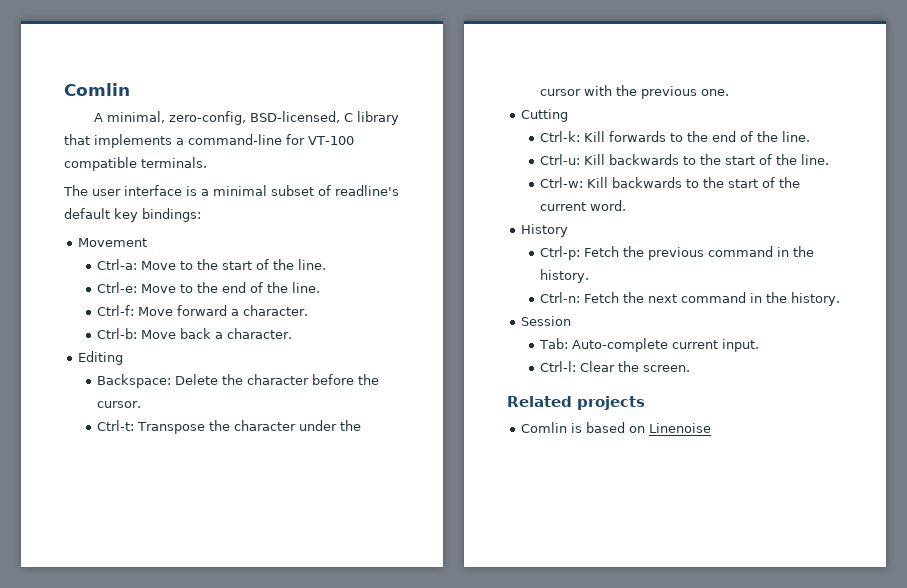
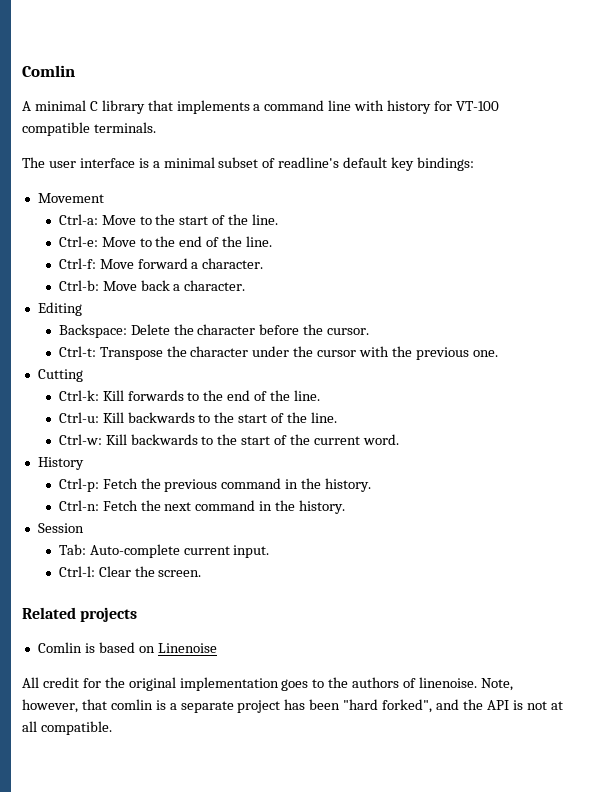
[107,111,341,125] minimal, zero-config, BSD-licensed, -> [34,100,86,111] minimal
[188,134,282,145] command-line -> [264,100,432,114] command line with history
(712, 428) none -> [22,677,513,691] [22,699,563,713] [22,721,112,735] // All credit for the original implementation goes to the authors of linenoise. Note, however, that comlin is a separate project has been "hard forked", and the API is not at all compatible.

